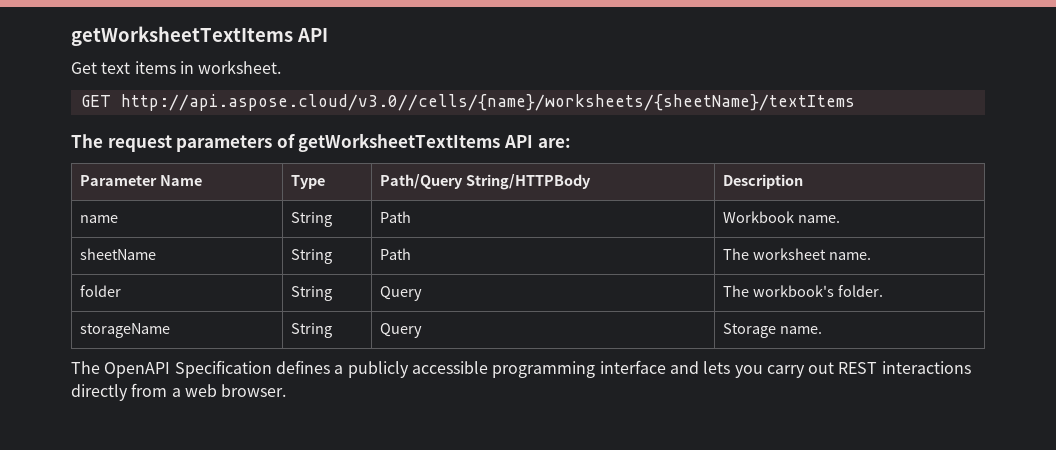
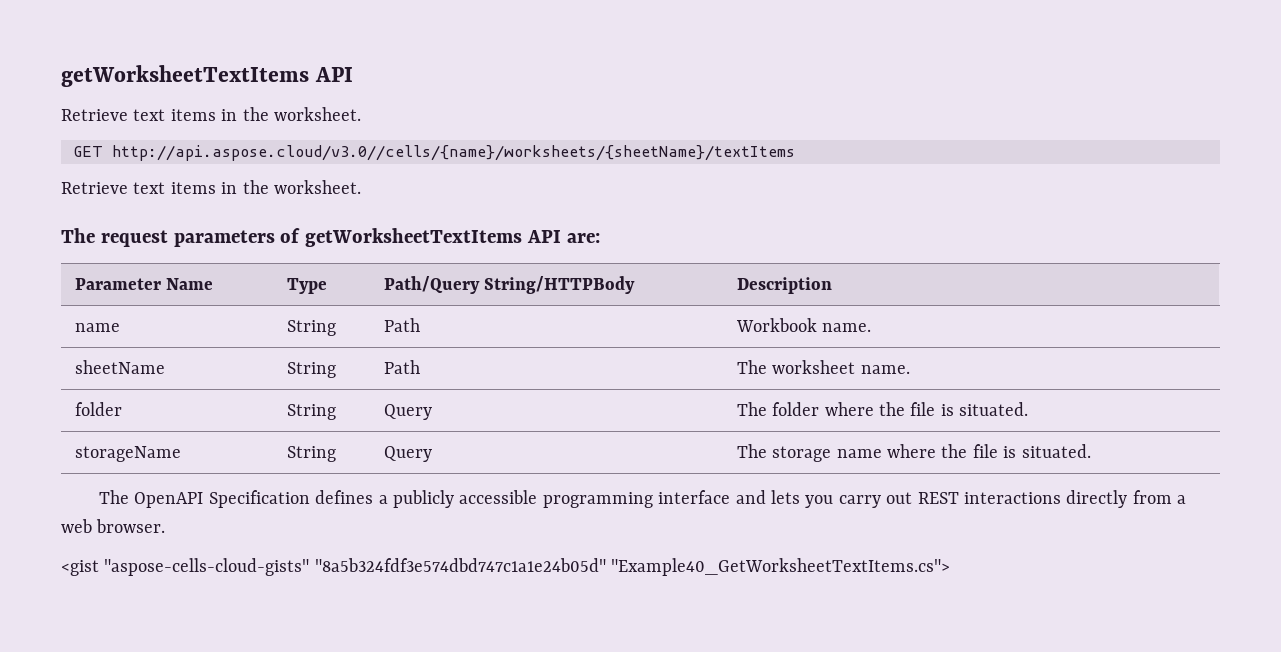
[71,61,194,74] Get text items in -> [61,107,269,121] Retrieve text items in the
(855, 102) none -> [61,180,361,194] // Retrieve text items in the worksheet.
[752,285,883,297] [79,323,170,338] [290,323,332,338] [379,323,422,338] [722,323,822,338] workbook's folder. // storageName | String | Query | Storage name. -> [772,402,1029,416] [74,446,181,462] [286,446,336,462] [383,446,432,462] [736,444,1091,462] folder where the file is situated. // storageName | String | Query | The storage name where the file is situated.
(287, 390) none -> [61,558,951,576] // <gist "aspose-cells-cloud-gists" "8a5b324fdf3e574dbd747c1a1e24b05d" "Example40_GetWorksheetTextItems.cs">

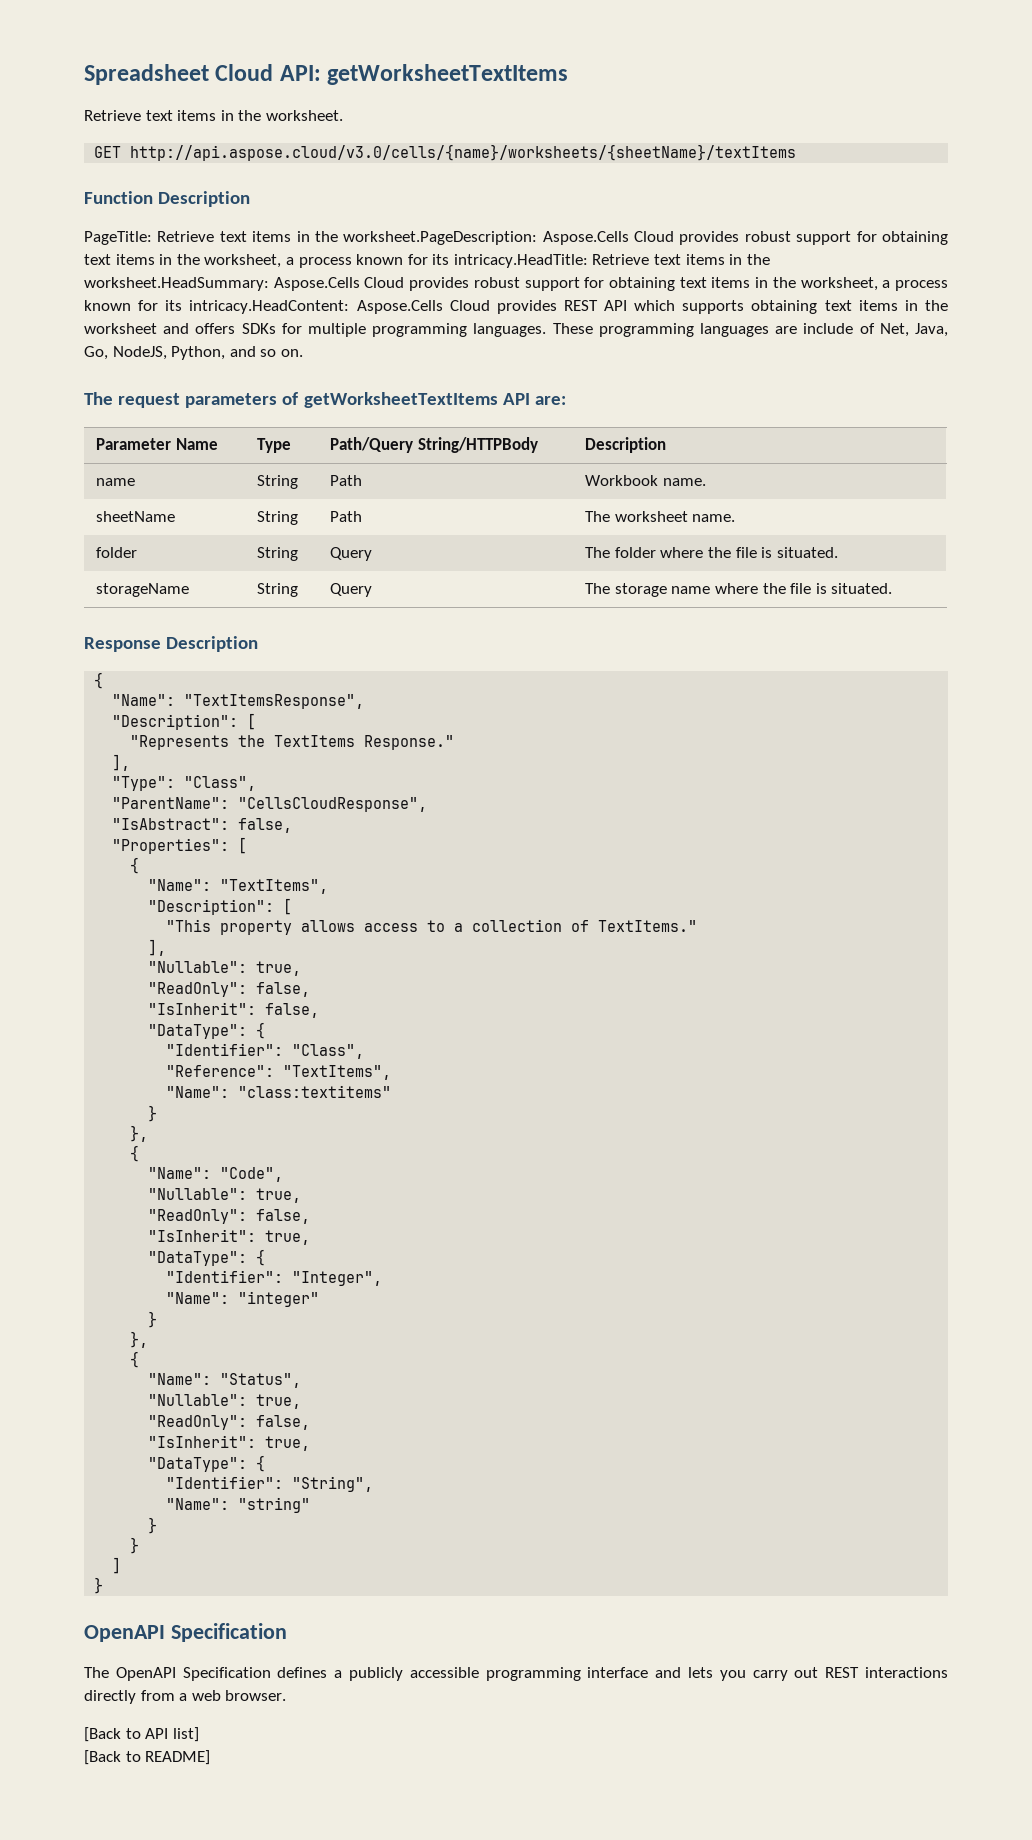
[61,65,353,87] getWorksheetTextItems API -> [84,64,569,85] Spreadsheet Cloud API: getWorksheetTextItems
[112,145,795,161] [61,180,361,194] http://api.aspose.cloud/v3.0//cells/{name}/worksheets/{sheetName}/textItems // Retrieve text items in the worksheet. -> [130,144,797,161] [84,191,251,207] [84,231,948,245] [84,254,770,268] [84,277,948,291] [84,300,948,314] [84,323,949,337] [84,346,303,360] http://api.aspose.cloud/v3.0/cells/{name}/worksheets/{sheetName}/textItems // Function Description // PageTitle: Retrieve text items in the worksheet.PageDescription: Aspose.Cells Cloud provides robust support for obtaining text items in the worksheet, a process known for its intricacy.HeadTitle: Retrieve text items in the worksheet.HeadSummary: Aspose.Cells Cloud provides robust support for obtaining text items in the worksheet, a process known for its intricacy.HeadContent: Aspose.Cells Cloud provides REST API which supports obtaining text items in the worksheet and offers SDKs for multiple programming languages. These programming languages are include of Net, Java, Go, NodeJS, Python, and so on.
(1091, 451) none -> [84,636,259,652] [94,672,104,689] [112,694,365,709] [112,713,257,730] [130,735,455,750] [112,754,131,771] [112,776,257,791] [112,797,428,812] [112,818,293,833] [112,837,248,854] [130,857,140,874] [148,879,329,894] [148,898,293,915] [166,919,698,935] [148,939,167,956] [148,961,302,976] [148,982,311,997] [148,1002,320,1018] [148,1022,266,1039] [166,1043,365,1059] [166,1065,392,1080] [166,1085,392,1098] [148,1105,158,1122] [130,1125,149,1142] [130,1145,140,1162] [148,1167,284,1182] [148,1188,302,1203] [148,1209,311,1224] [148,1229,311,1245] [148,1249,266,1266] [166,1270,383,1286] [166,1291,320,1307] [148,1311,158,1328] [130,1331,149,1348] [130,1351,140,1368] [148,1373,302,1388] [148,1394,302,1409] [148,1415,311,1430] [148,1435,311,1451] [148,1455,266,1472] [166,1476,374,1492] [166,1497,311,1513] [148,1517,158,1534] [130,1537,140,1554] [112,1557,122,1574] [94,1577,104,1594] [84,1623,287,1642] // Response Description // { // "Name": "TextItemsResponse", // "Description": [ // "Represents the TextItems Response." // ], // "Type": "Class", // "ParentName": "CellsCloudResponse", // "IsAbstract": false, // "Properties": [ // { // "Name": "TextItems", // "Description": [ // "This property allows access to a collection of TextItems." // ], // "Nullable": true, // "ReadOnly": false, // "IsInherit": false, // "DataType": { // "Identifier": "Class", // "Reference": "TextItems", // "Name": "class:textitems" // } // }, // { // "Name": "Code", // "Nullable": true, // "ReadOnly": false, // "IsInherit": true, // "DataType": { // "Identifier": "Integer", // "Name": "integer" // } // }, // { // "Name": "Status", // "Nullable": true, // "ReadOnly": false, // "IsInherit": true, // "DataType": { // "Identifier": "String", // "Name": "string" // } // } // ] // } // OpenAPI Specification
[61,558,951,576] <gist "aspose-cells-cloud-gists" "8a5b324fdf3e574dbd747c1a1e24b05d" "Example40_GetWorksheetTextItems.cs"> -> [84,1727,199,1742] [84,1750,211,1765] [Back to API list] // [Back to README]

